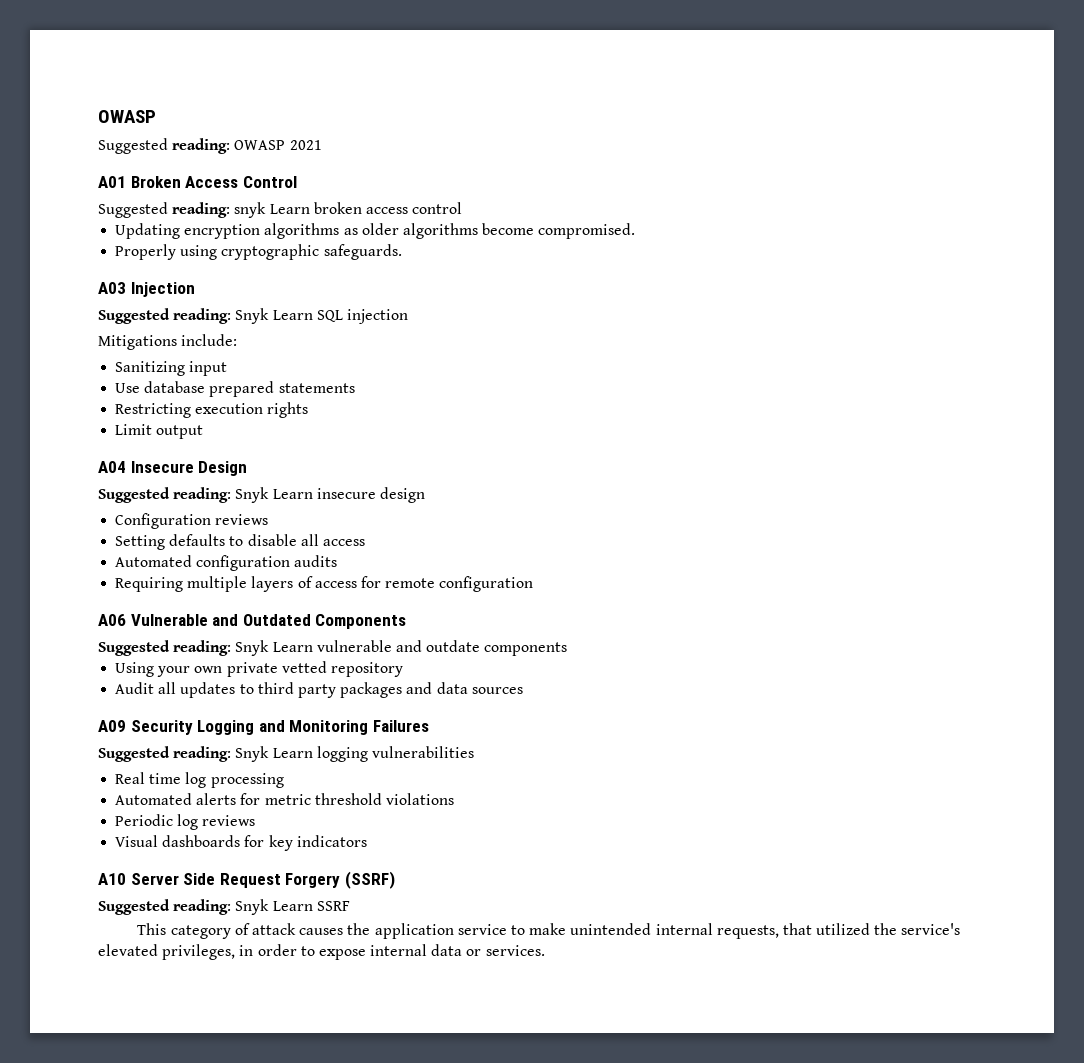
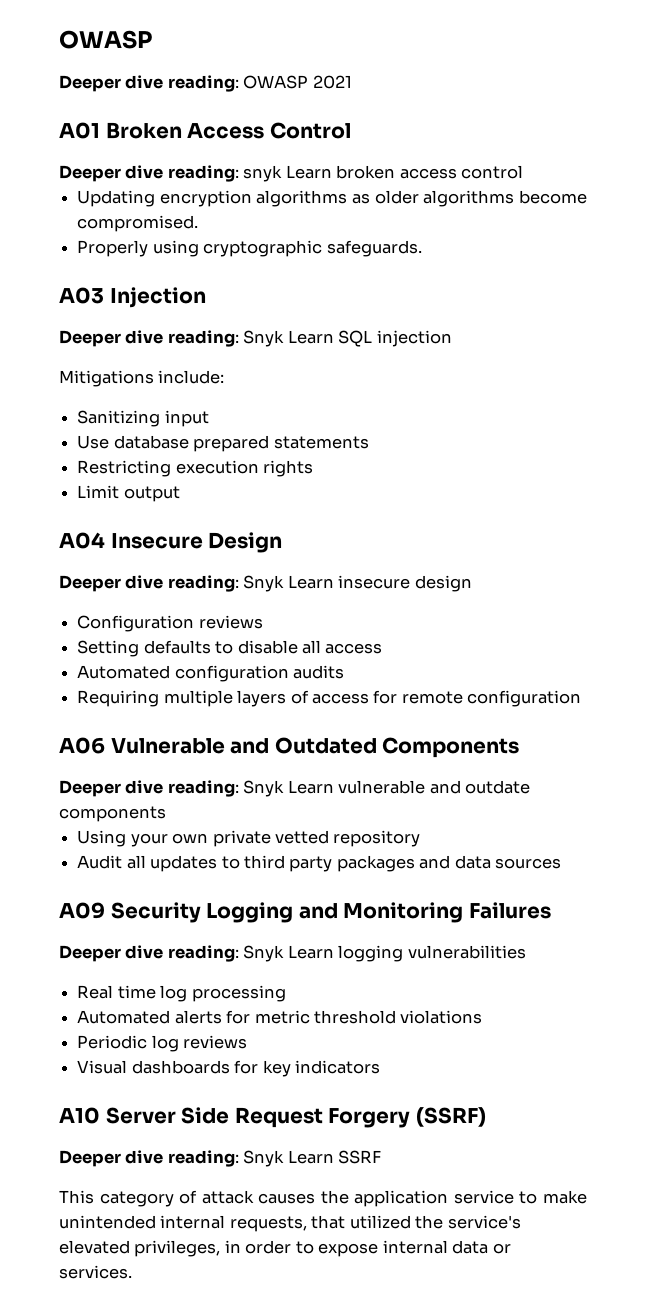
[98,138,168,154] Suggested -> [59,75,164,92] Deeper dive
[98,202,168,218] Suggested -> [59,165,164,182] Deeper dive
[98,308,170,324] Suggested -> [59,330,164,347] Deeper dive
[98,487,170,503] Suggested -> [59,575,164,592] Deeper dive
[98,640,170,656] Suggested -> [59,780,164,797] Deeper dive
[98,746,170,762] Suggested -> [59,945,164,962] Deeper dive
[98,899,170,915] Suggested -> [59,1150,164,1167] Deeper dive

